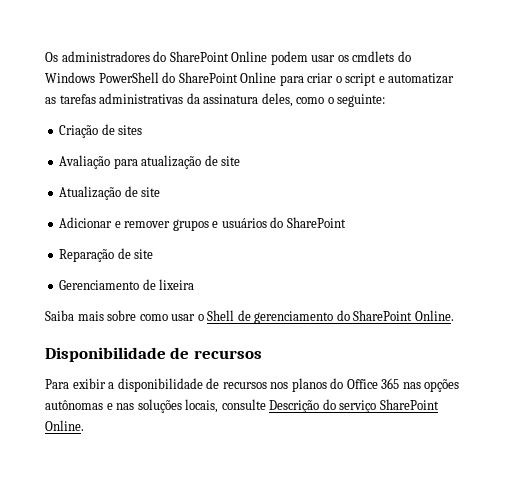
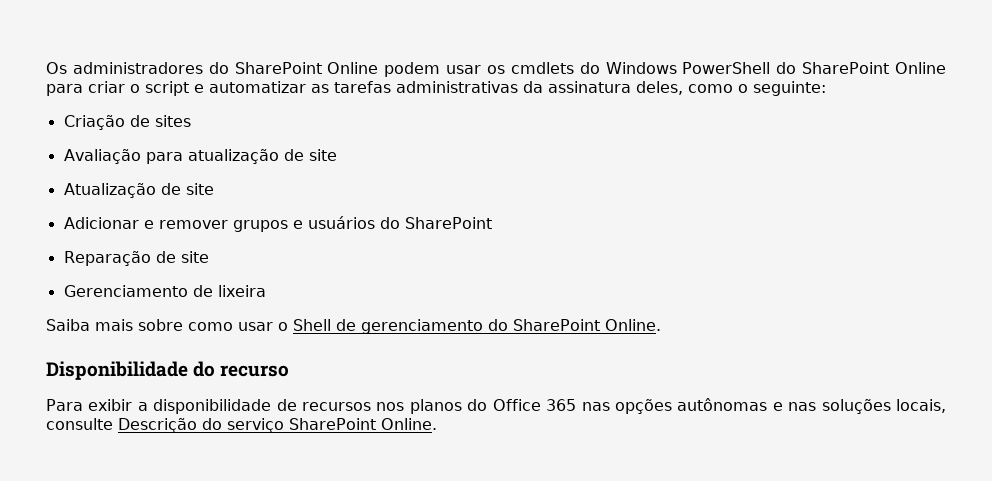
[170,347,262,359] de recursos -> [193,361,290,377] do recurso

